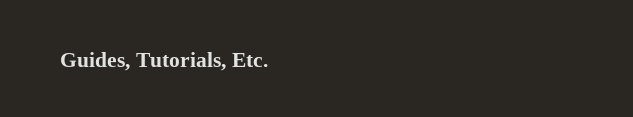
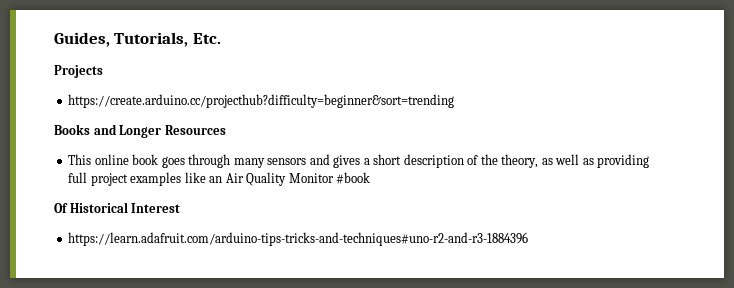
(268, 60) none -> [54,65,103,78] [68,94,455,108] [54,124,226,138] [68,154,650,168] [68,172,371,186] [54,202,181,213] [68,232,529,246] // Projects // https://create.arduino.cc/projecthub?difficulty=beginner&sort=trending // Books and Longer Resources // This online book goes through many sensors and gives a short description of the theory, as well as providing full project examples like an Air Quality Monitor #book // Of Historical Interest // https://learn.adafruit.com/arduino-tips-tricks-and-techniques#uno-r2-and-r3-1884396

